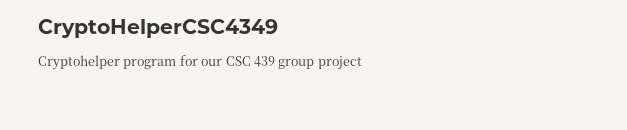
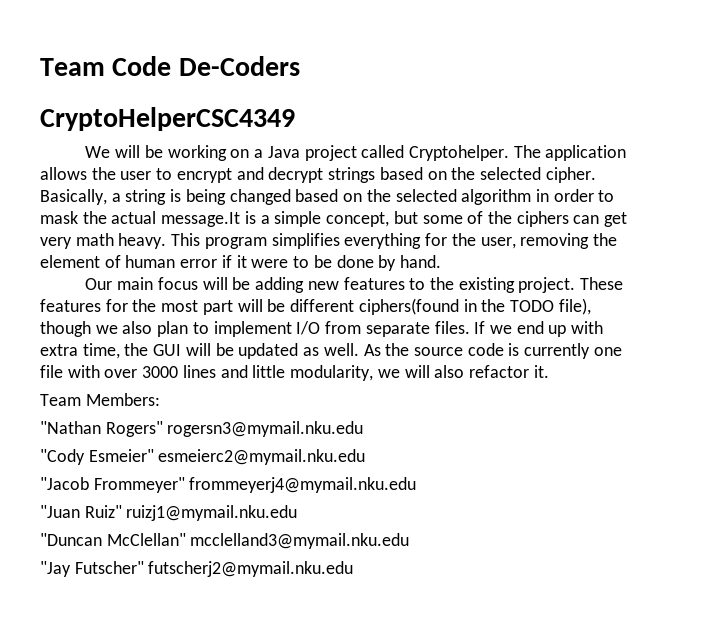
[38,19,278,38] [38,55,362,70] CryptoHelperCSC4349 // Cryptohelper program for our CSC 439 group project -> [40,56,300,76] [40,107,295,131] [85,145,627,161] [40,167,596,183] [40,189,615,205] [40,211,628,227] [40,233,617,249] [40,255,441,271] [85,277,624,293] [40,298,591,315] [40,321,604,337] [40,343,622,359] [40,365,549,381] [40,393,160,406] [40,421,364,437] [40,449,366,465] [40,477,417,493] [40,505,298,521] [40,533,410,549] [40,561,354,577] Team Code De-Coders // CryptoHelperCSC4349 // We will be working on a Java project called Cryptohelper. The application allows the user to encrypt and decrypt strings based on the selected cipher. Basically, a string is being changed based on the selected algorithm in order to mask the actual message.It is a simple concept, but some of the ciphers can get very math heavy. This program simplifies everything for the user, removing the element of human error if it were to be done by hand. // Our main focus will be adding new features to the existing project. These features for the most part will be different ciphers(found in the TODO file), though we also plan to implement I/O from separate files. If we end up with extra time, the GUI will be updated as well. As the source code is currently one file with over 3000 lines and little modularity, we will also refactor it. // Team Members: // "Nathan Rogers" rogersn3@mymail.nku.edu // "Cody Esmeier" esmeierc2@mymail.nku.edu // "Jacob Frommeyer" frommeyerj4@mymail.nku.edu // "Juan Ruiz" ruizj1@mymail.nku.edu // "Duncan McClellan" mcclelland3@mymail.nku.edu // "Jay Futscher" futscherj2@mymail.nku.edu

